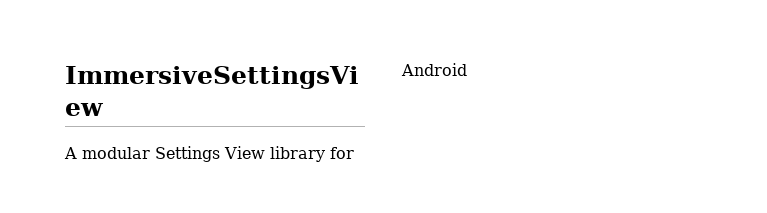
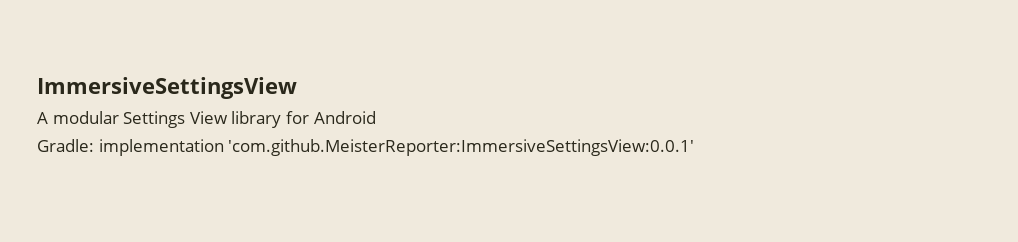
(467, 69) none -> [37,139,695,156] // Gradle: implementation 'com.github.MeisterReporter:ImmersiveSettingsView:0.0.1'

